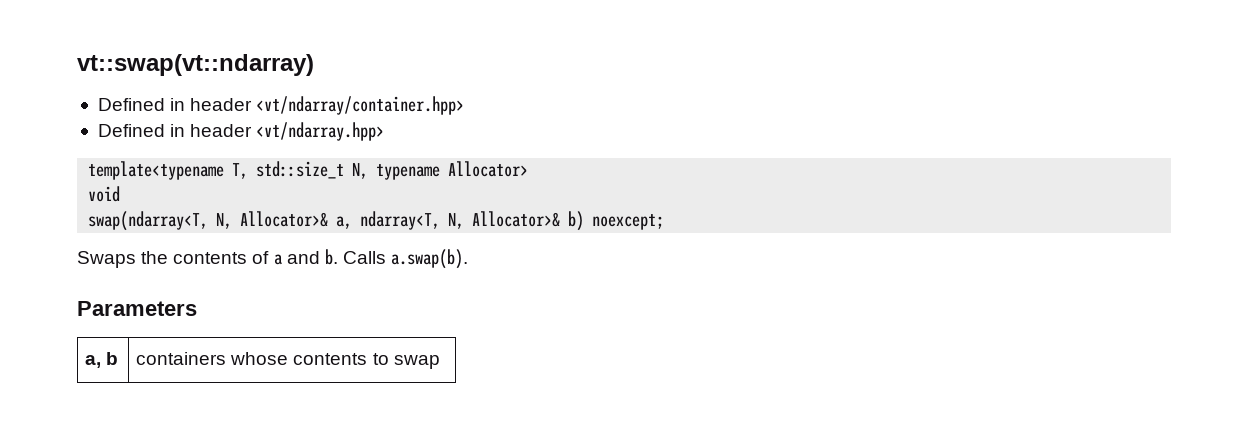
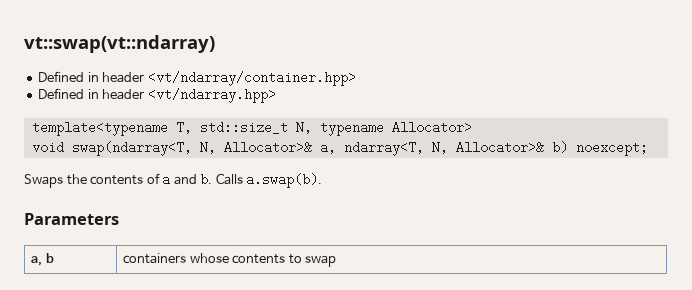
(121, 194) // -> (64, 147) none

